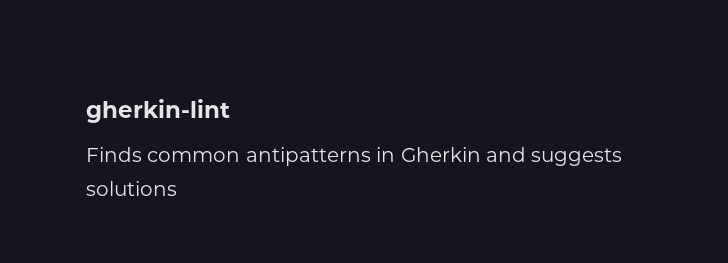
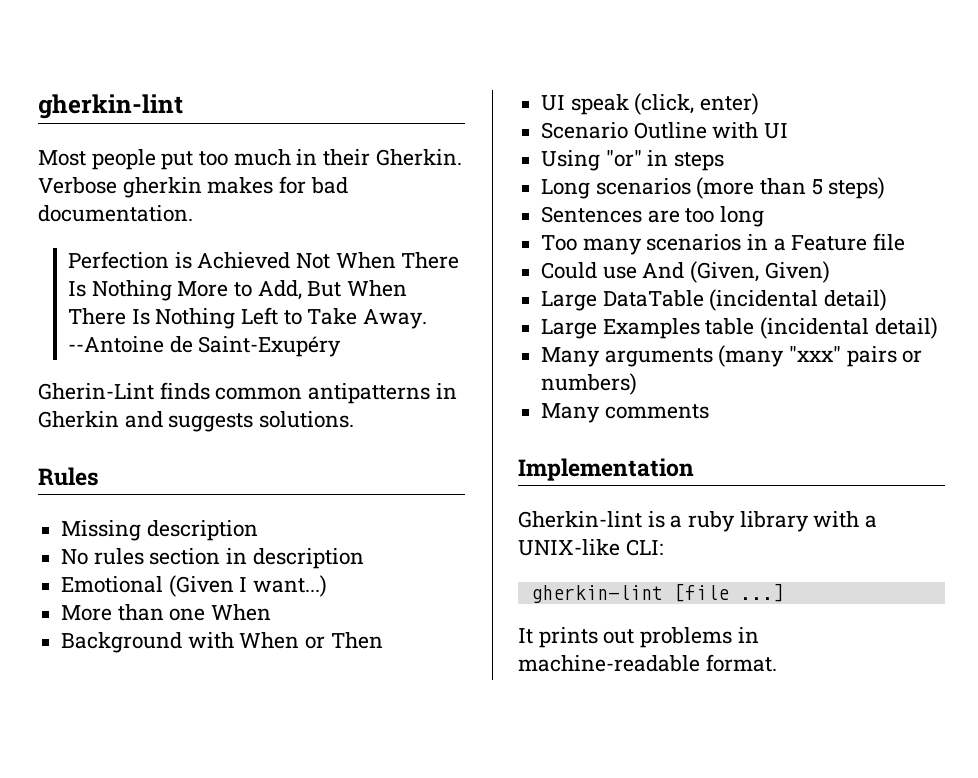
[86,147,142,162] Finds -> [38,149,462,170] [38,176,348,198] [38,205,193,222] [68,251,460,269] [68,280,408,301] [68,307,428,329] [68,336,342,357] [38,382,210,400] Most people put too much in their Gherkin. Verbose gherkin makes for bad documentation. // Perfection is Achieved Not When There Is Nothing More to Add, But When There Is Nothing Left to Take Away. --Antoine de Saint-Exupéry // Gherin-Lint finds
[86,181,177,196] solutions -> [259,411,355,428] [38,467,99,486] [61,520,258,541] [61,548,364,569] [61,575,328,597] [61,604,272,621] [61,632,383,653] [541,93,760,115] [541,122,789,139] [541,150,725,171] [541,177,886,199] [541,206,765,227] [541,233,906,255] [541,261,830,283] [541,289,888,311] [541,317,938,339] [541,345,923,367] [541,373,638,395] [541,403,709,423] [518,458,694,481] [518,511,878,532] [518,539,663,556] [530,583,784,603] [518,627,759,648] [518,654,777,672] solutions. // Rules // Missing description // No rules section in description // Emotional (Given I want...) // More than one When // Background with When or Then // UI speak (click, enter) // Scenario Outline with UI // Using "or" in steps // Long scenarios (more than 5 steps) // Sentences are too long // Too many scenarios in a Feature file // Could use And (Given, Given) // Large DataTable (incidental detail) // Large Examples table (incidental detail) // Many arguments (many "xxx" pairs or numbers) // Many comments // Implementation // Gherkin-lint is a ruby library with a UNIX-like CLI: // gherkin-lint [file ...] // It prints out problems in machine-readable format.

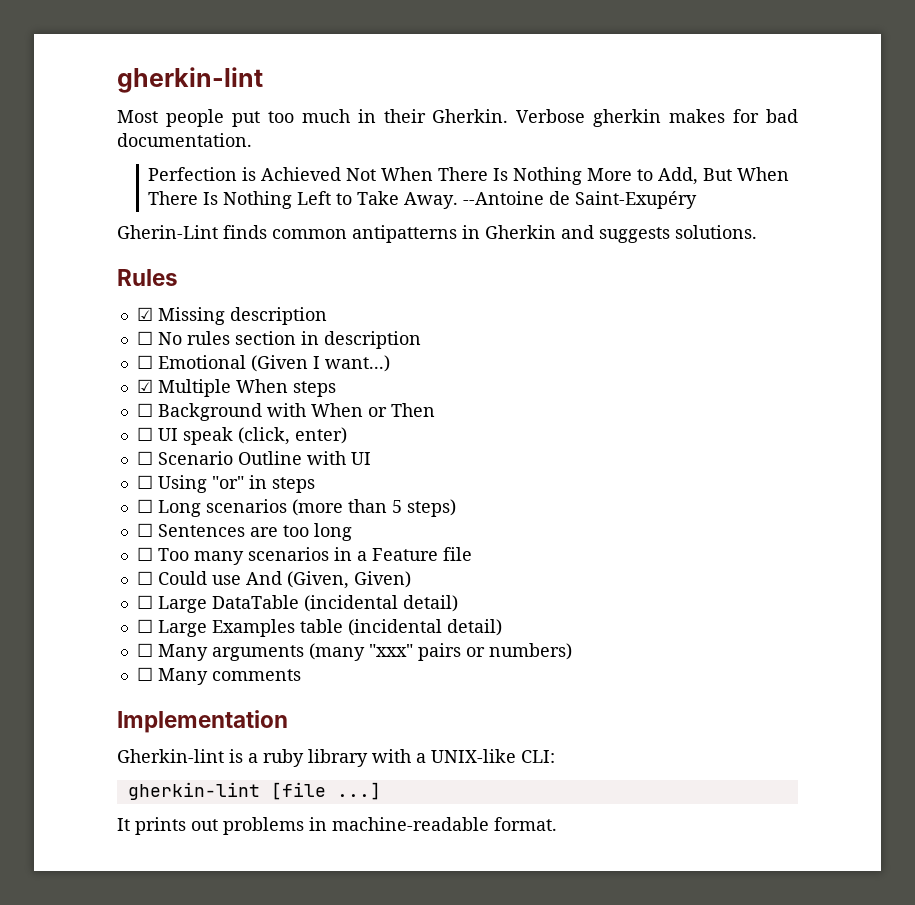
(99, 476) none -> [136,307,153,321] ☑
(258, 530) none -> [136,331,153,345] ☐
(364, 558) none -> [136,355,153,369] ☐
[61,604,272,621] More than one When // -> [136,379,336,397] [136,403,153,417] ☑ Multiple When steps // ☐
(383, 640) none -> [136,427,153,441] ☐
(760, 104) none -> [136,451,153,465] ☐
(789, 131) none -> [136,475,153,489] ☐
(725, 161) none -> [136,499,153,513] ☐
(886, 188) none -> [136,523,153,537] ☐
(765, 216) none -> [136,547,153,561] ☐
(906, 242) none -> [136,571,153,585] ☐
(830, 272) none -> [136,595,153,609] ☐
(888, 300) none -> [136,619,153,633] ☐
(938, 328) none -> [136,643,153,657] ☐
(638, 384) none -> [136,667,153,681] ☐

